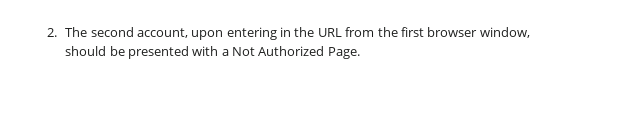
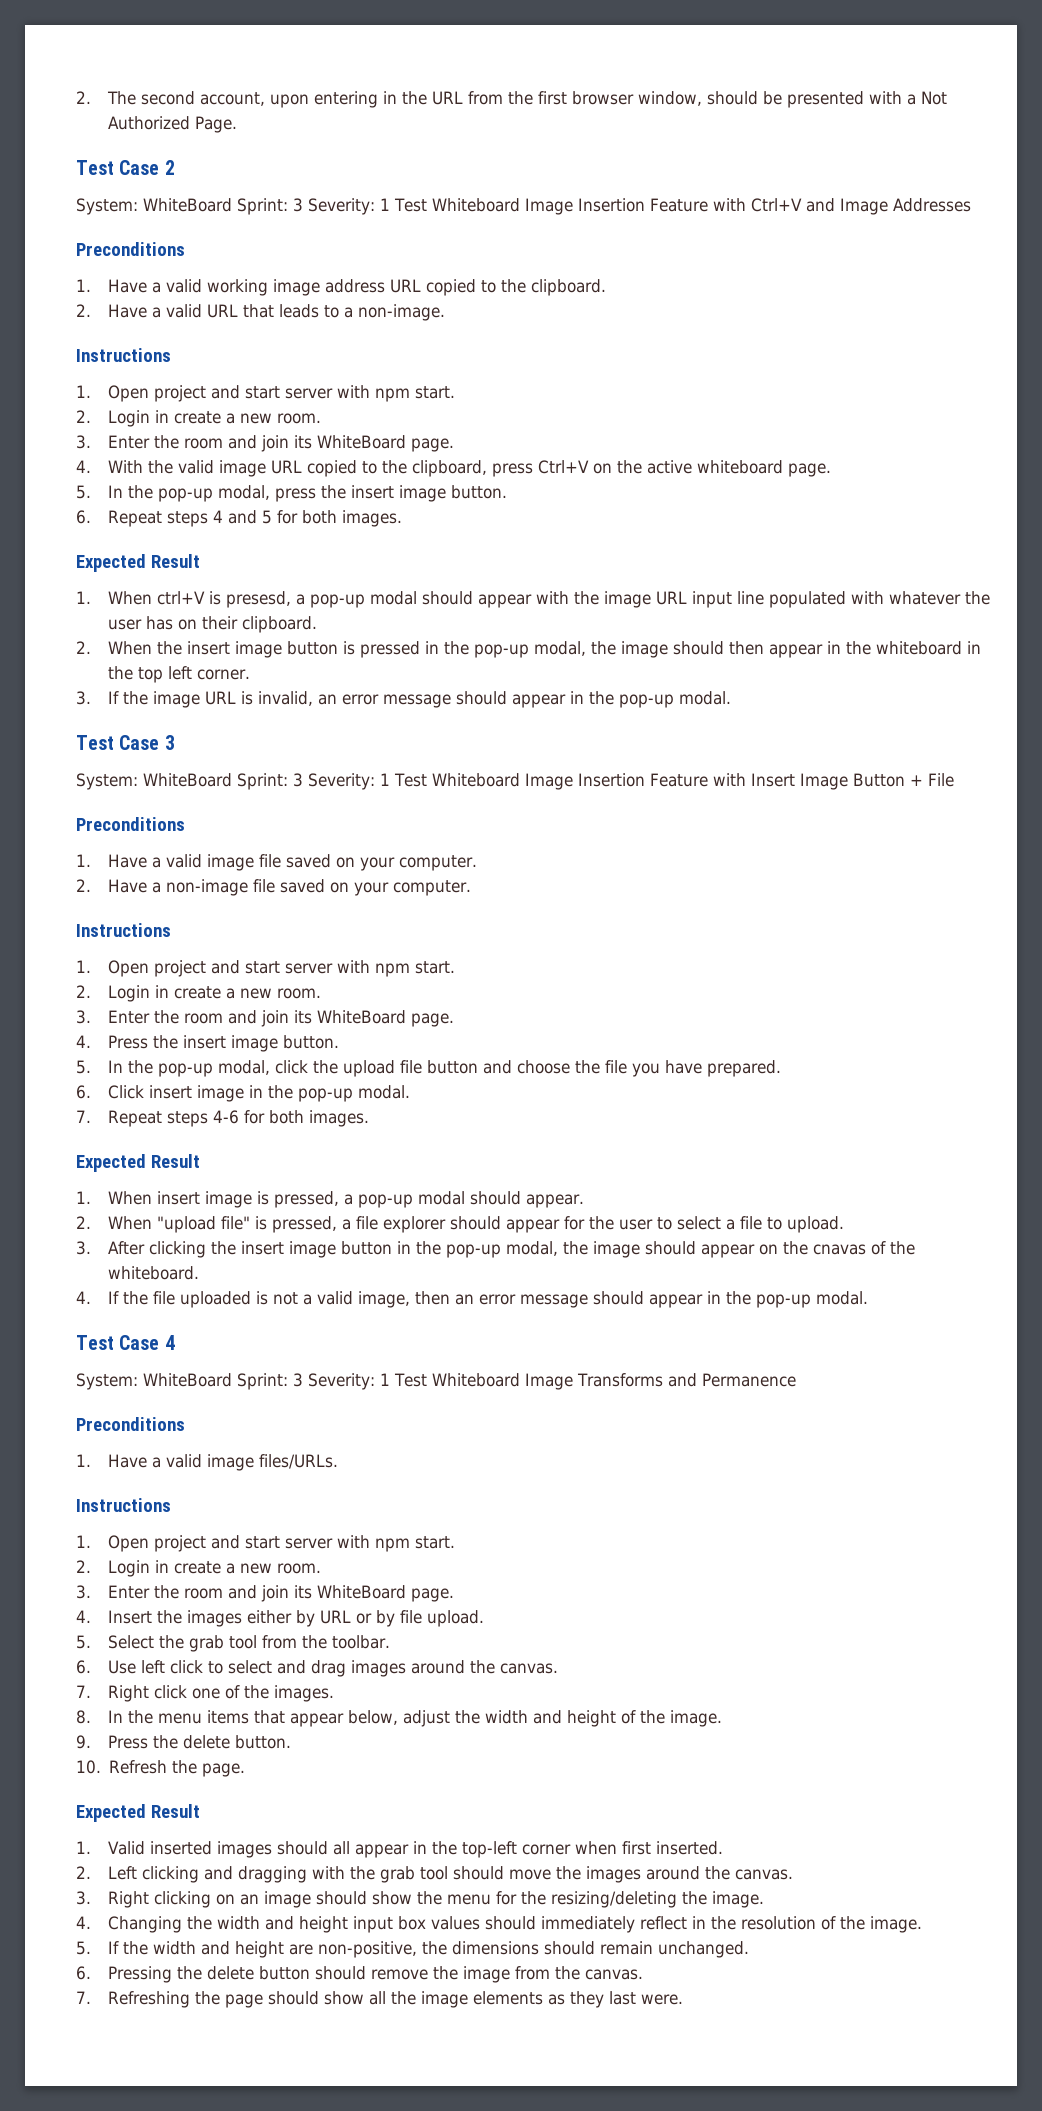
(360, 53) none -> [76,160,175,175] [76,198,971,215] [76,242,185,256] [76,279,606,296] [76,304,445,321] [76,348,171,362] [76,385,455,402] [76,410,321,427] [76,435,454,452] [76,460,831,477] [76,485,507,502] [76,510,402,527] [76,554,200,572] [76,591,990,608] [107,616,317,633] [76,641,981,658] [107,666,250,683] [76,691,731,708] [76,735,175,750] [76,773,954,790] [76,817,185,831] [76,854,477,871] [76,879,471,896] [76,923,171,937] [76,960,455,977] [76,985,321,1002] [76,1010,454,1027] [76,1035,339,1052] [76,1060,781,1077] [76,1085,410,1102] [76,1110,369,1127] [76,1154,200,1172] [76,1191,584,1208] [76,1216,844,1233] [76,1241,915,1258] [107,1266,199,1280] [76,1291,868,1308] [76,1335,175,1350] [76,1373,796,1390] [76,1417,185,1431] [76,1454,338,1471] [76,1498,171,1512] [76,1535,455,1552] [76,1560,321,1577] [76,1585,454,1602] [76,1610,484,1627] [76,1635,390,1652] [76,1660,558,1677] [76,1685,334,1702] [76,1710,722,1727] [76,1735,291,1749] [76,1760,246,1777] [76,1804,200,1822] [76,1841,723,1858] [76,1866,793,1883] [76,1891,764,1908] [76,1916,922,1933] [76,1941,749,1958] [76,1966,643,1983] [76,1991,683,2008] // Test Case 2 // System: WhiteBoard Sprint: 3 Severity: 1 Test Whiteboard Image Insertion Feature with Ctrl+V and Image Addresses // Preconditions // 1. Have a valid working image address URL copied to the clipboard. // 2. Have a valid URL that leads to a non-image. // Instructions // 1. Open project and start server with npm start. // 2. Login in create a new room. // 3. Enter the room and join its WhiteBoard page. // 4. With the valid image URL copied to the clipboard, press Ctrl+V on the active whiteboard page. // 5. In the pop-up modal, press the insert image button. // 6. Repeat steps 4 and 5 for both images. // Expected Result // 1. When ctrl+V is presesd, a pop-up modal should appear with the image URL input line populated with whatever the user has on their clipboard. // 2. When the insert image button is pressed in the pop-up modal, the image should then appear in the whiteboard in the top left corner. // 3. If the image URL is invalid, an error message should appear in the pop-up modal. // Test Case 3 // System: WhiteBoard Sprint: 3 Severity: 1 Test Whiteboard Image Insertion Feature with Insert Image Button + File // Preconditions // 1. Have a valid image file saved on your computer. // 2. Have a non-image file saved on your computer. // Instructions // 1. Open project and start server with npm start. // 2. Login in create a new room. // 3. Enter the room and join its WhiteBoard page. // 4. Press the insert image button. // 5. In the pop-up modal, click the upload file button and choose the file you have prepared. // 6. Click insert image in the pop-up modal. // 7. Repeat steps 4-6 for both images. // Expected Result // 1. When insert image is pressed, a pop-up modal should appear. // 2. When "upload file" is pressed, a file explorer should appear for the user to select a file to upload. // 3. After clicking the insert image button in the pop-up modal, the image should appear on the cnavas of the whiteboard. // 4. If the file uploaded is not a valid image, then an error message should appear in the pop-up modal. // Test Case 4 // System: WhiteBoard Sprint: 3 Severity: 1 Test Whiteboard Image Transforms and Permanence // Preconditions // 1. Have a valid image files/URLs. // Instructions // 1. Open project and start server with npm start. // 2. Login in create a new room. // 3. Enter the room and join its WhiteBoard page. // 4. Insert the images either by URL or by file upload. // 5. Select the grab tool from the toolbar. // 6. Use left click to select and drag images around the canvas. // 7. Right click one of the images. // 8. In the menu items that appear below, adjust the width and height of the image. // 9. Press the delete button. // 10. Refresh the page. // Expected Result // 1. Valid inserted images should all appear in the top-left corner when first inserted. // 2. Left clicking and dragging with the grab tool should move the images around the canvas. // 3. Right clicking on an image should show the menu for the resizing/deleting the image. // 4. Changing the width and height input box values should immediately reflect in the resolution of the image. // 5. If the width and height are non-positive, the dimensions should remain unchanged. // 6. Pressing the delete button should remove the image from the canvas. // 7. Refreshing the page should show all the image elements as they last were.

